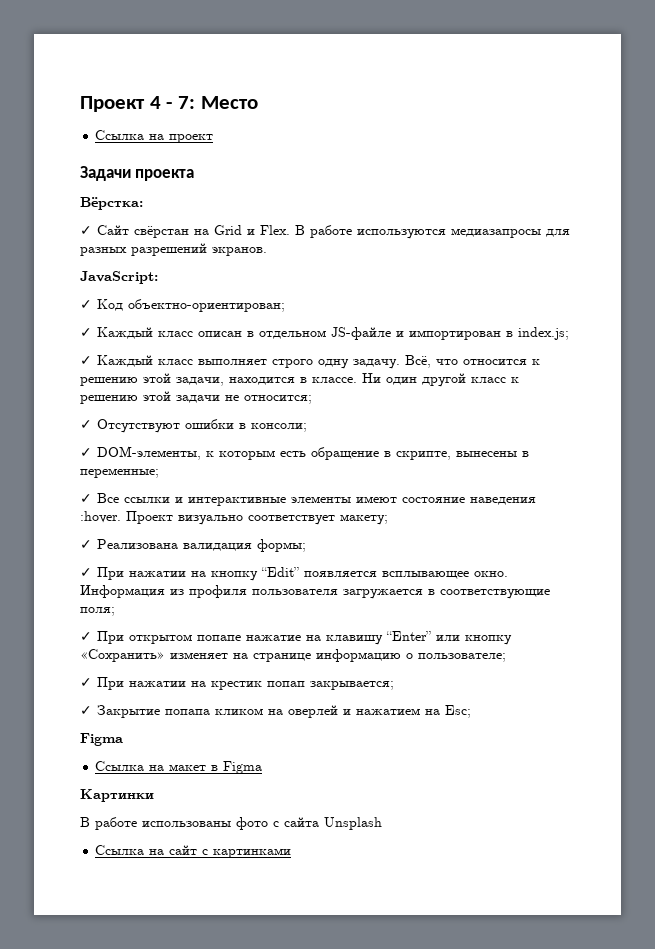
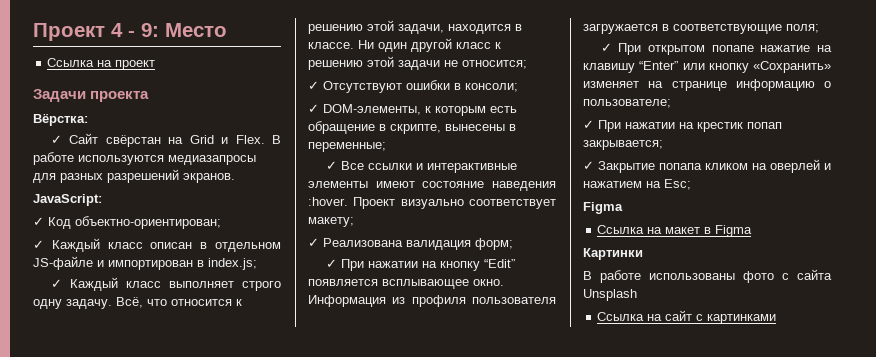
[178,96,196,109] 7: -> [141,23,159,37] 9:
[257,539,306,552] формы; -> [475,238,513,250] форм;

